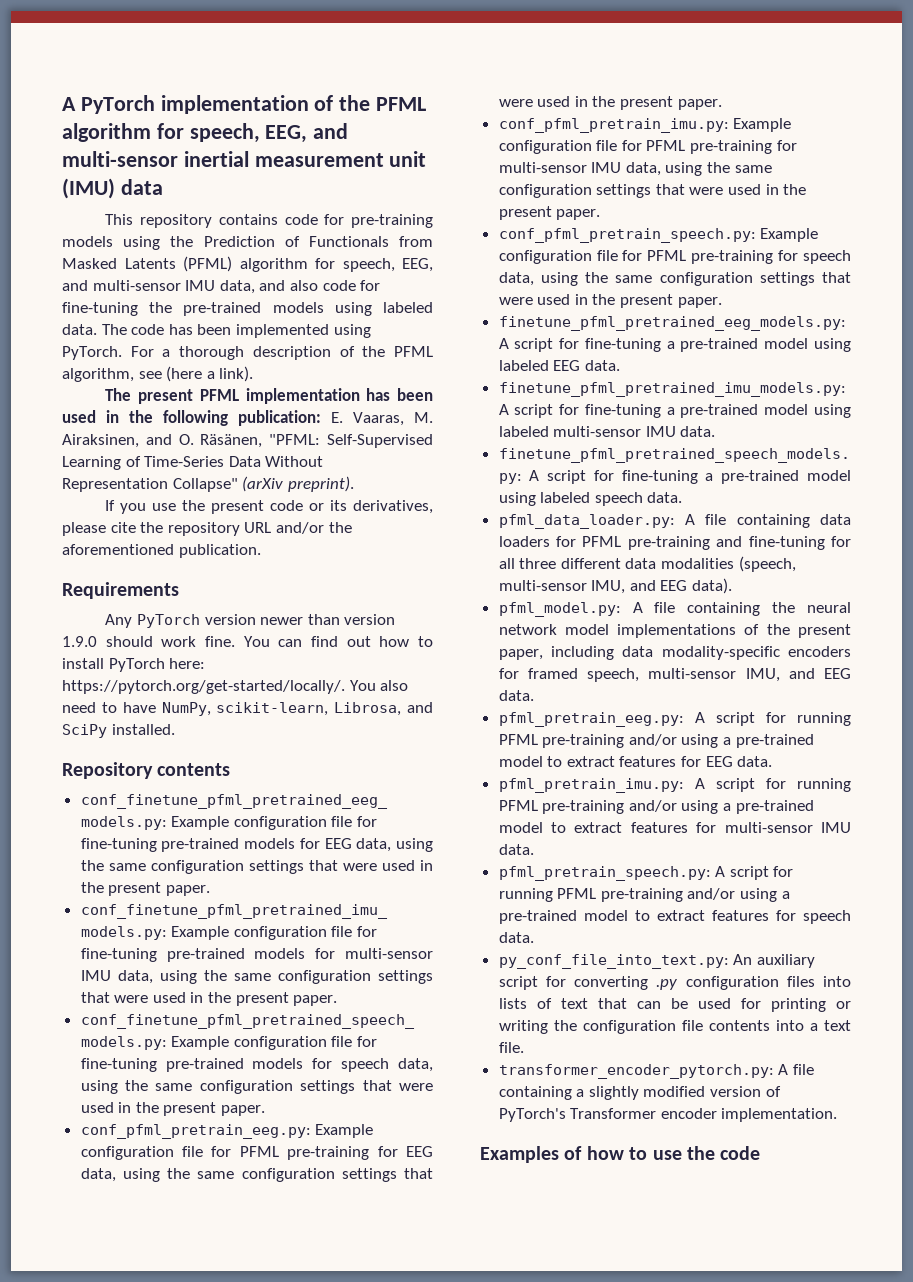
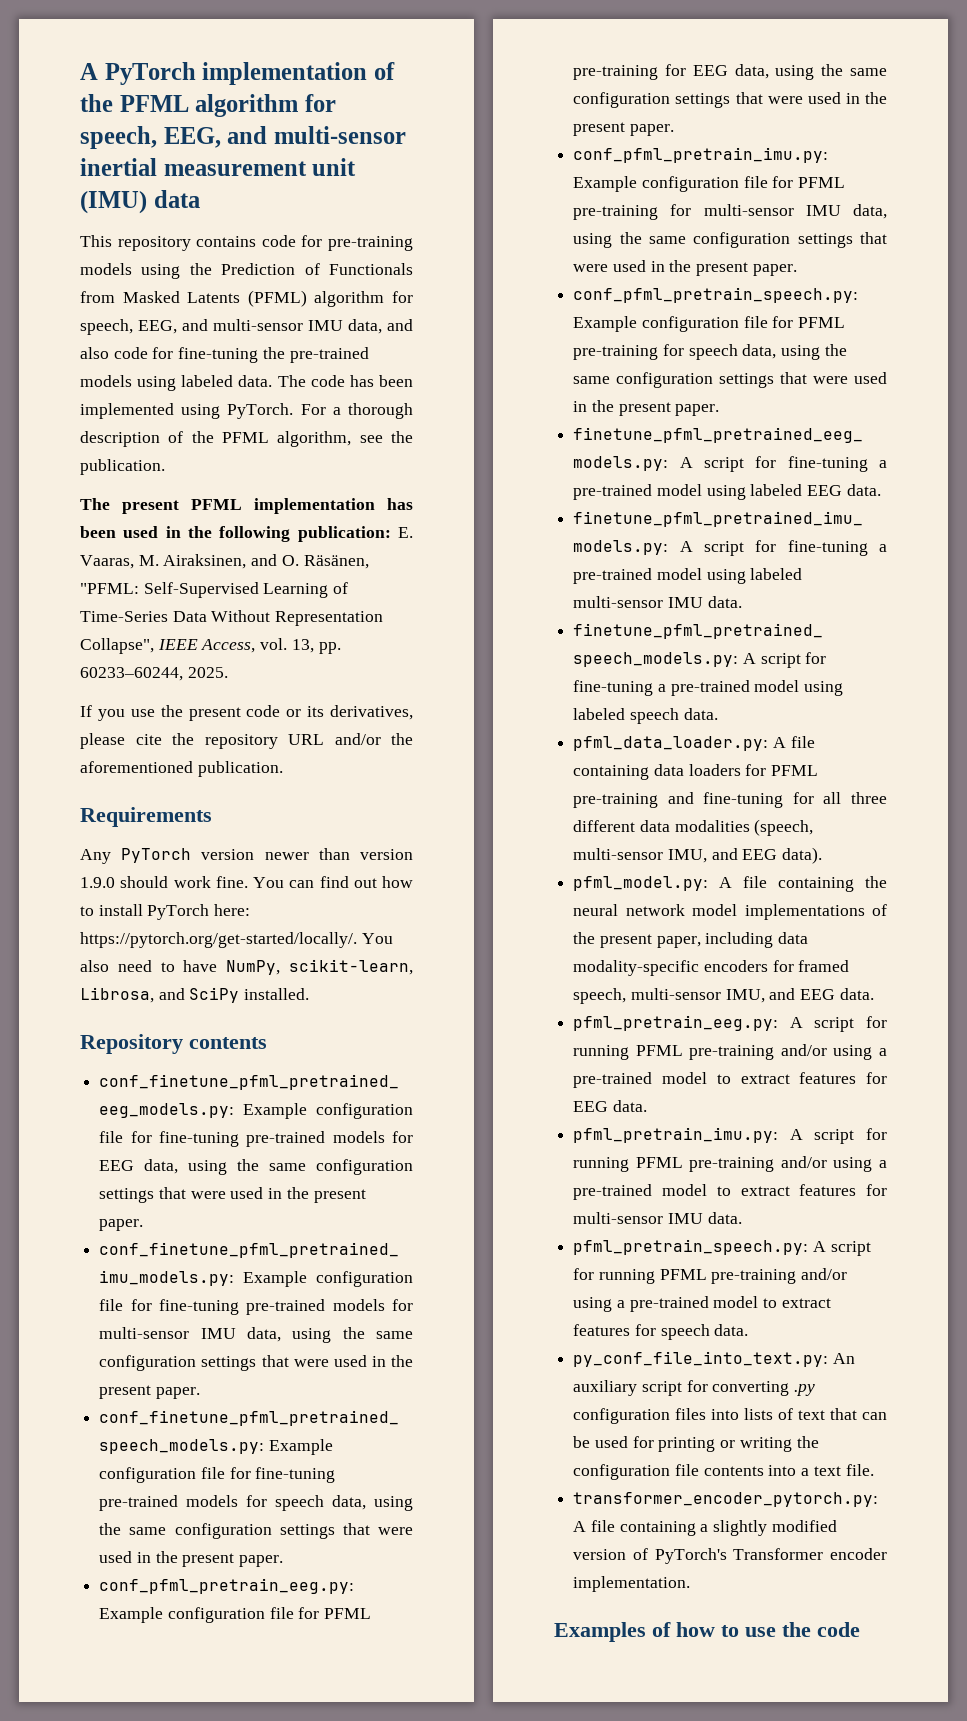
[166,366,254,382] (here a link). -> [391,431,413,443] [80,459,165,475] the publication.
[172,476,354,492] Collapse" (arXiv preprint). -> [80,638,341,654] [80,667,228,681] Collapse", IEEE Access, vol. 13, pp. 60233–60244, 2025.

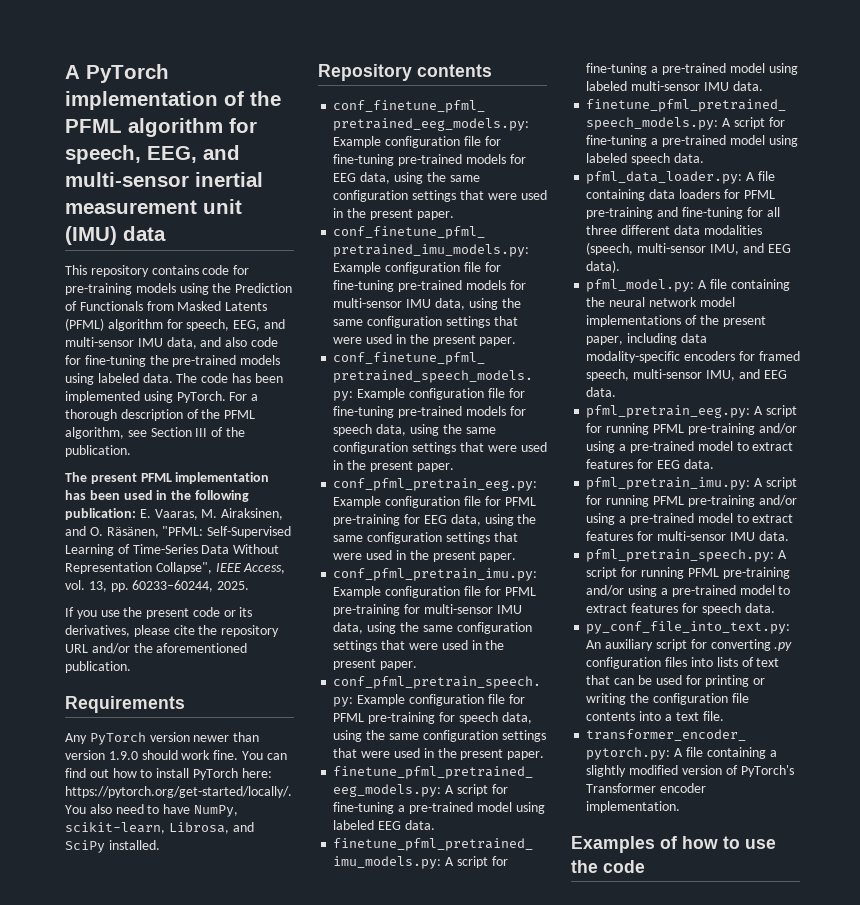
(383, 439) none -> [150,427,224,437] Section III of

